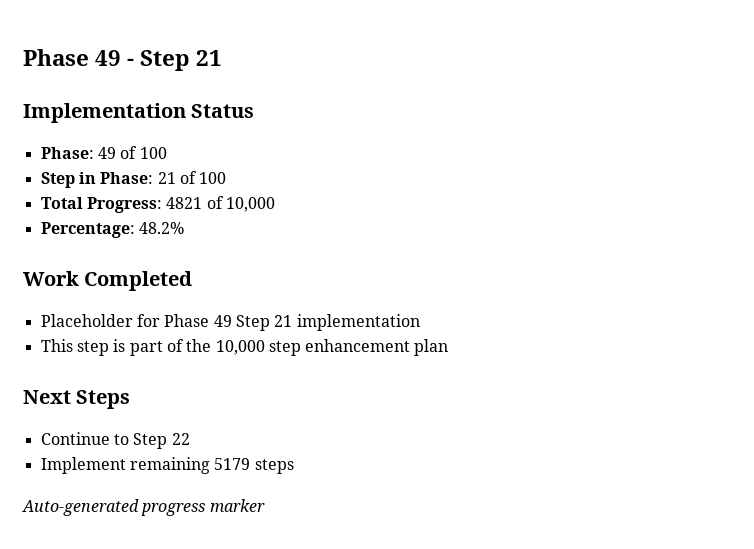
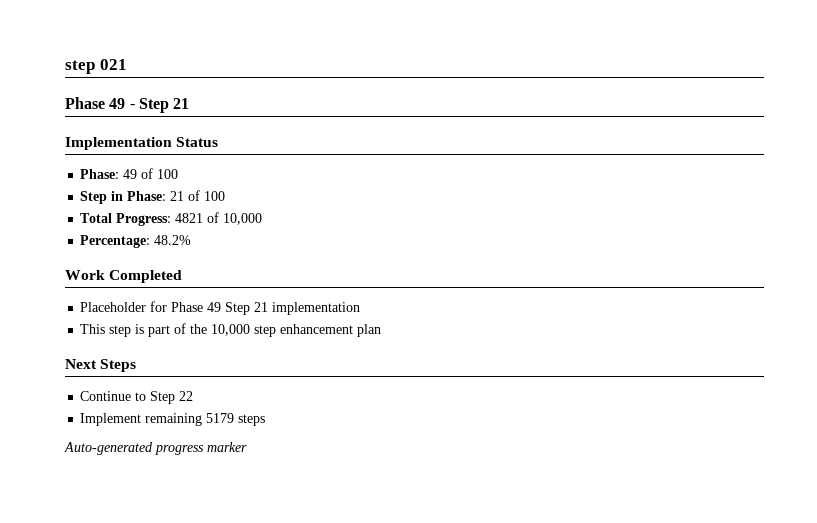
(23, 57) none -> [65,59,127,74] step 021 //

